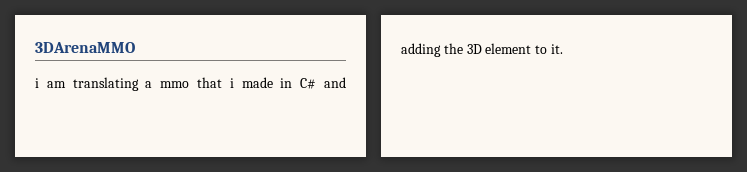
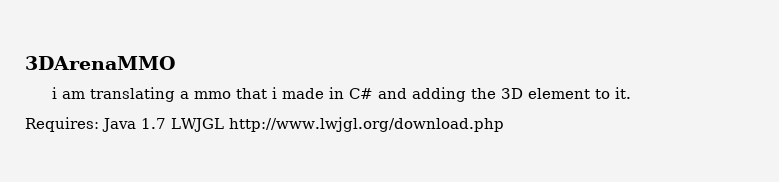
(563, 49) none -> [25,117,504,132] // Requires: Java 1.7 LWJGL http://www.lwjgl.org/download.php

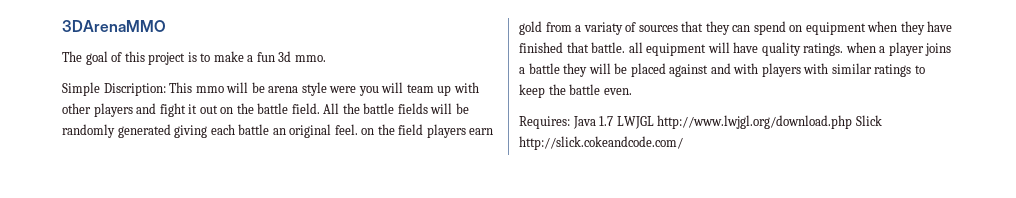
[51,87,631,102] i am translating a mmo that i made in C# and adding the 3D element to it. -> [62,51,326,65] [62,82,479,96] [62,103,469,117] [62,124,494,138] [519,21,953,35] [519,42,952,56] [519,63,925,77] [519,84,632,98] The goal of this project is to make a fun 3d mmo. // Simple Discription: This mmo will be arena style were you will team up with other players and fight it out on the battle field. All the battle fields will be randomly generated giving each battle an original feel. on the field players earn gold from a variaty of sources that they can spend on equipment when they have finished that battle. all equipment will have quality ratings. when a player joins a battle they will be placed against and with players with similar ratings to keep the battle even.
(504, 124) none -> [855,115,882,126] [519,136,683,150] Slick http://slick.cokeandcode.com/

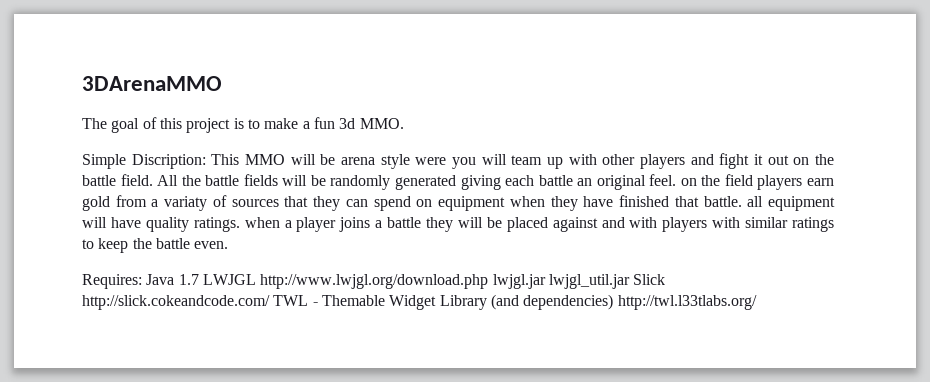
[294,55,326,62] mmo. -> [359,118,404,129] MMO.
[195,86,224,93] mmo -> [244,154,285,165] MMO
[855,115,882,126] [519,136,683,150] Slick http://slick.cokeandcode.com/ -> [492,274,666,289] [82,294,757,310] lwjgl.jar lwjgl_util.jar Slick http://slick.cokeandcode.com/ TWL - Themable Widget Library (and dependencies) http://twl.l33tlabs.org/

